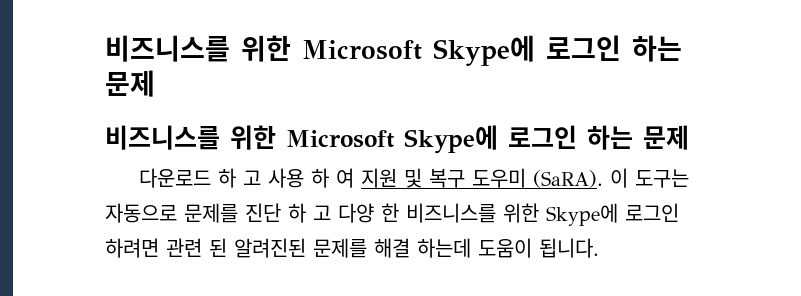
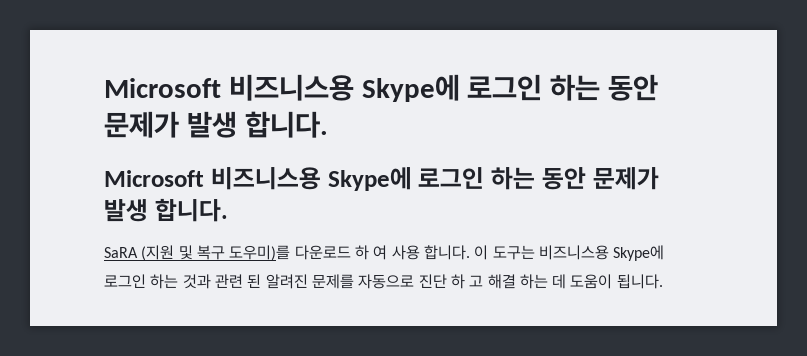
[105,35,682,66] [105,70,155,97] [105,125,689,154] [139,168,690,188] [105,203,679,226] [105,238,471,258] 비즈니스를 위한 Microsoft Skype에 로그인 하는 문제 // 비즈니스를 위한 Microsoft Skype에 로그인 하는 문제 // 다운로드 하 고 사용 하 여 지원 및 복구 도우미 (SaRA). 이 도구는 자동으로 문제를 진단 하 고 다양 한 비즈니스를 위한 Skype에 로그인 하려면 관련 된 알려진된 문제를 해결 하는데 -> [104,74,659,102] [104,111,328,138] [104,167,659,191] [104,198,228,222] [104,245,665,261] [104,274,567,289] Microsoft 비즈니스용 Skype에 로그인 하는 동안 문제가 발생 합니다. // Microsoft 비즈니스용 Skype에 로그인 하는 동안 문제가 발생 합니다. // SaRA (지원 및 복구 도우미)를 다운로드 하 여 사용 합니다. 이 도구는 비즈니스용 Skype에 로그인 하는 것과 관련 된 알려진 문제를 자동으로 진단 하 고 해결 하는 데

